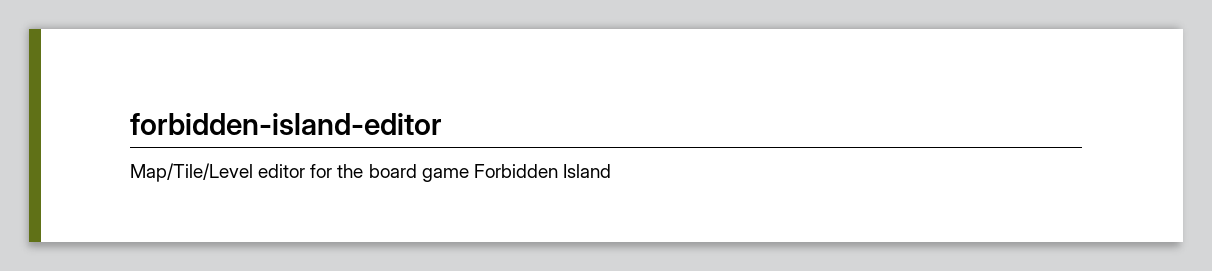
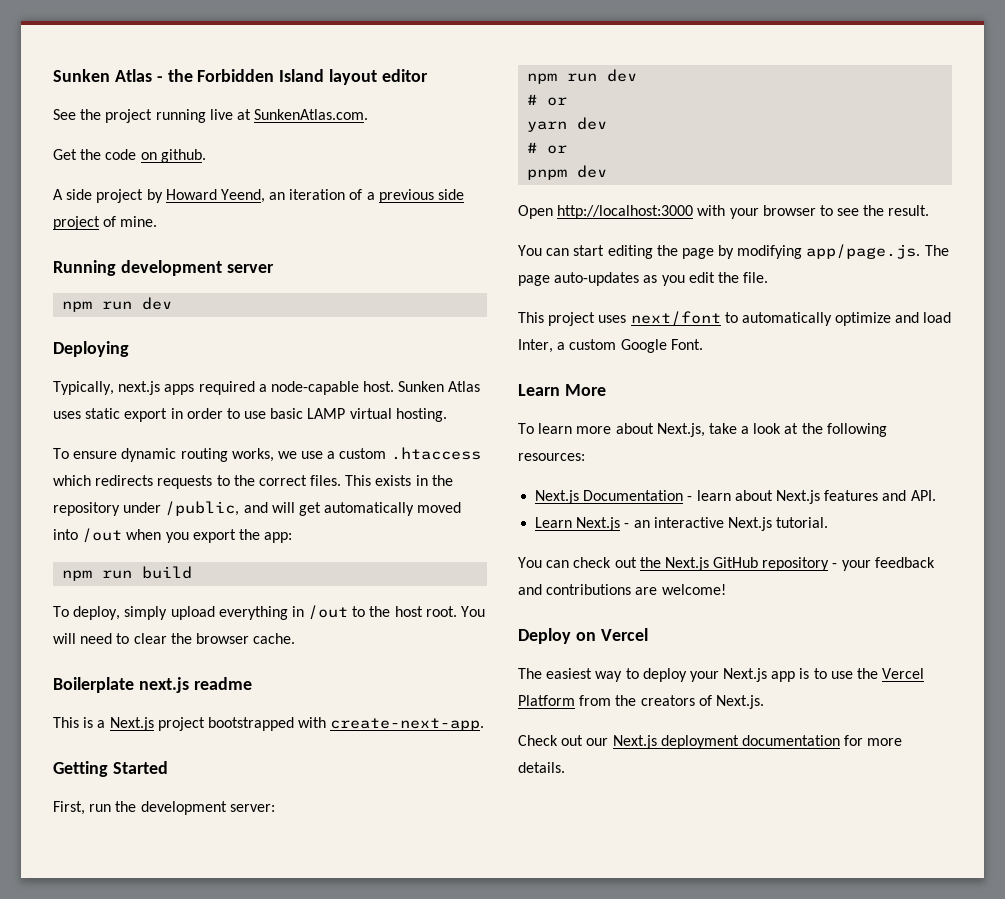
[130,113,442,135] [130,163,611,182] forbidden-island-editor // Map/Tile/Level editor for the board game Forbidden Island -> [53,69,429,85] [53,109,369,123] [53,149,206,163] [53,189,465,203] [53,216,158,230] [53,260,274,276] [62,297,173,312] [53,341,129,357] [53,381,481,395] [53,408,447,422] [53,447,481,462] [53,475,453,489] [53,501,462,516] [53,528,293,543] [62,566,193,581] [53,605,486,620] [53,633,296,644] [53,677,252,693] [53,717,485,731] [53,761,168,777] [53,801,275,815] [527,69,638,84] [527,94,568,106] [527,117,608,132] [527,142,568,154] [527,165,608,180] [518,205,930,219] [518,244,949,259] [518,272,769,286] [518,311,952,326] [518,339,703,353] [518,384,606,396] [518,423,887,437] [518,453,585,461] [535,490,936,504] [535,517,829,531] [518,557,935,571] [518,584,726,595] [518,628,648,644] [518,668,925,682] [518,695,764,709] [518,735,903,749] [518,762,565,773] Sunken Atlas - the Forbidden Island layout editor // See the project running live at SunkenAtlas.com. // Get the code on github. // A side project by Howard Yeend, an iteration of a previous side project of mine. // Running development server // npm run dev // Deploying // Typically, next.js apps required a node-capable host. Sunken Atlas uses static export in order to use basic LAMP virtual hosting. // To ensure dynamic routing works, we use a custom .htaccess which redirects requests to the correct files. This exists in the repository under /public, and will get automatically moved into /out when you export the app: // npm run build // To deploy, simply upload everything in /out to the host root. You will need to clear the browser cache. // Boilerplate next.js readme // This is a Next.js project bootstrapped with create-next-app. // Getting Started // First, run the development server: // npm run dev // # or // yarn dev // # or // pnpm dev // Open http://localhost:3000 with your browser to see the result. // You can start editing the page by modifying app/page.js. The page auto-updates as you edit the file. // This project uses next/font to automatically optimize and load Inter, a custom Google Font. // Learn More // To learn more about Next.js, take a look at the following resources: // Next.js Documentation - learn about Next.js features and API. // Learn Next.js - an interactive Next.js tutorial. // You can check out the Next.js GitHub repository - your feedback and contributions are welcome! // Deploy on Vercel // The easiest way to deploy your Next.js app is to use the Vercel Platform from the creators of Next.js. // Check out our Next.js deployment documentation for more details.

